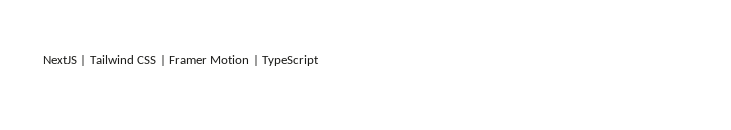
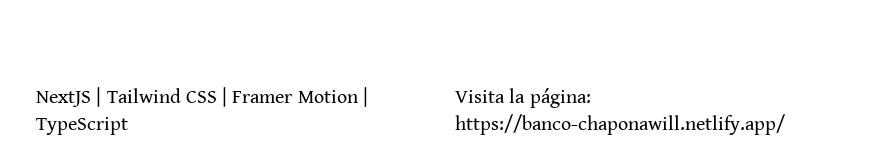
(319, 60) none -> [455,88,591,108] [455,114,785,135] // Visita la página: https://banco-chaponawill.netlify.app/

